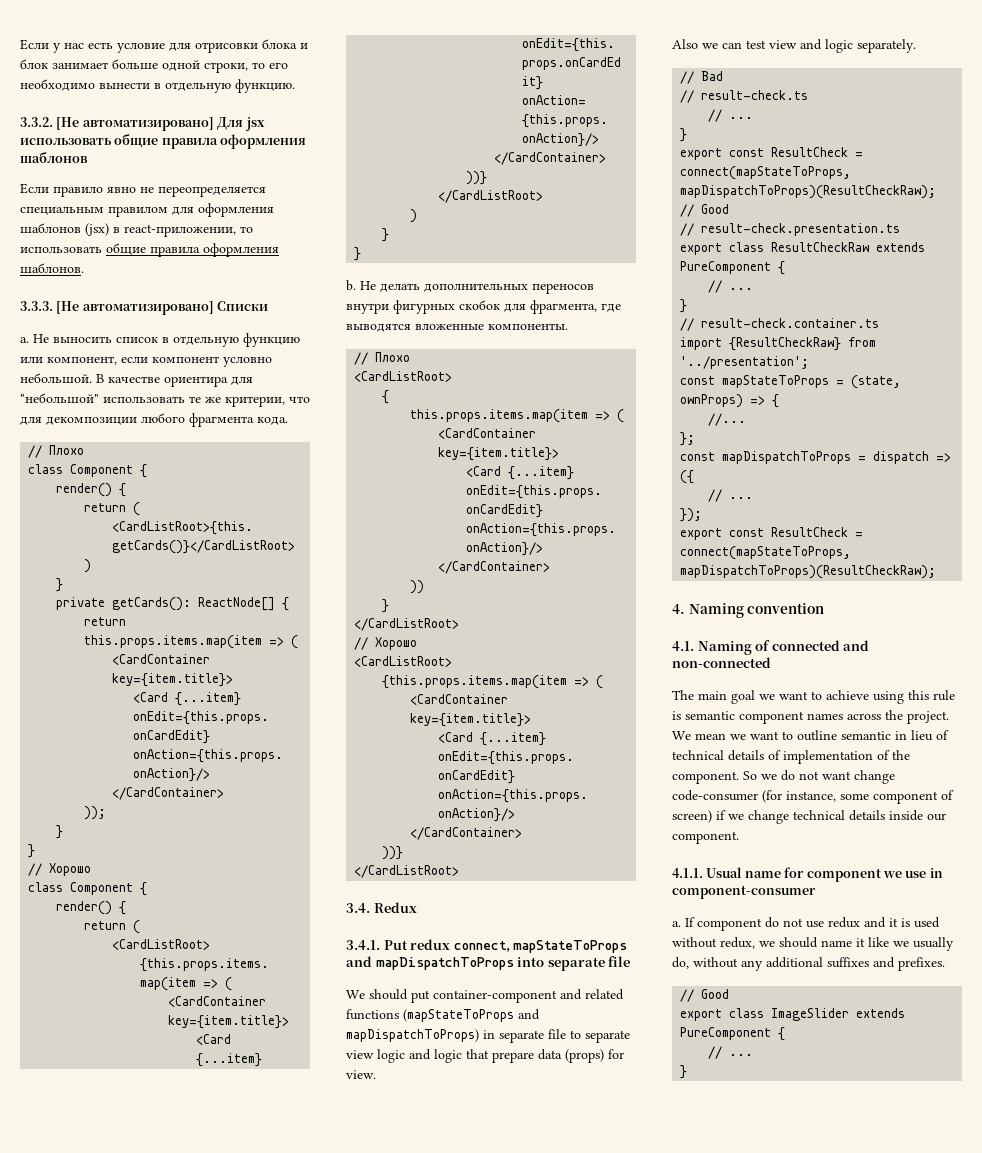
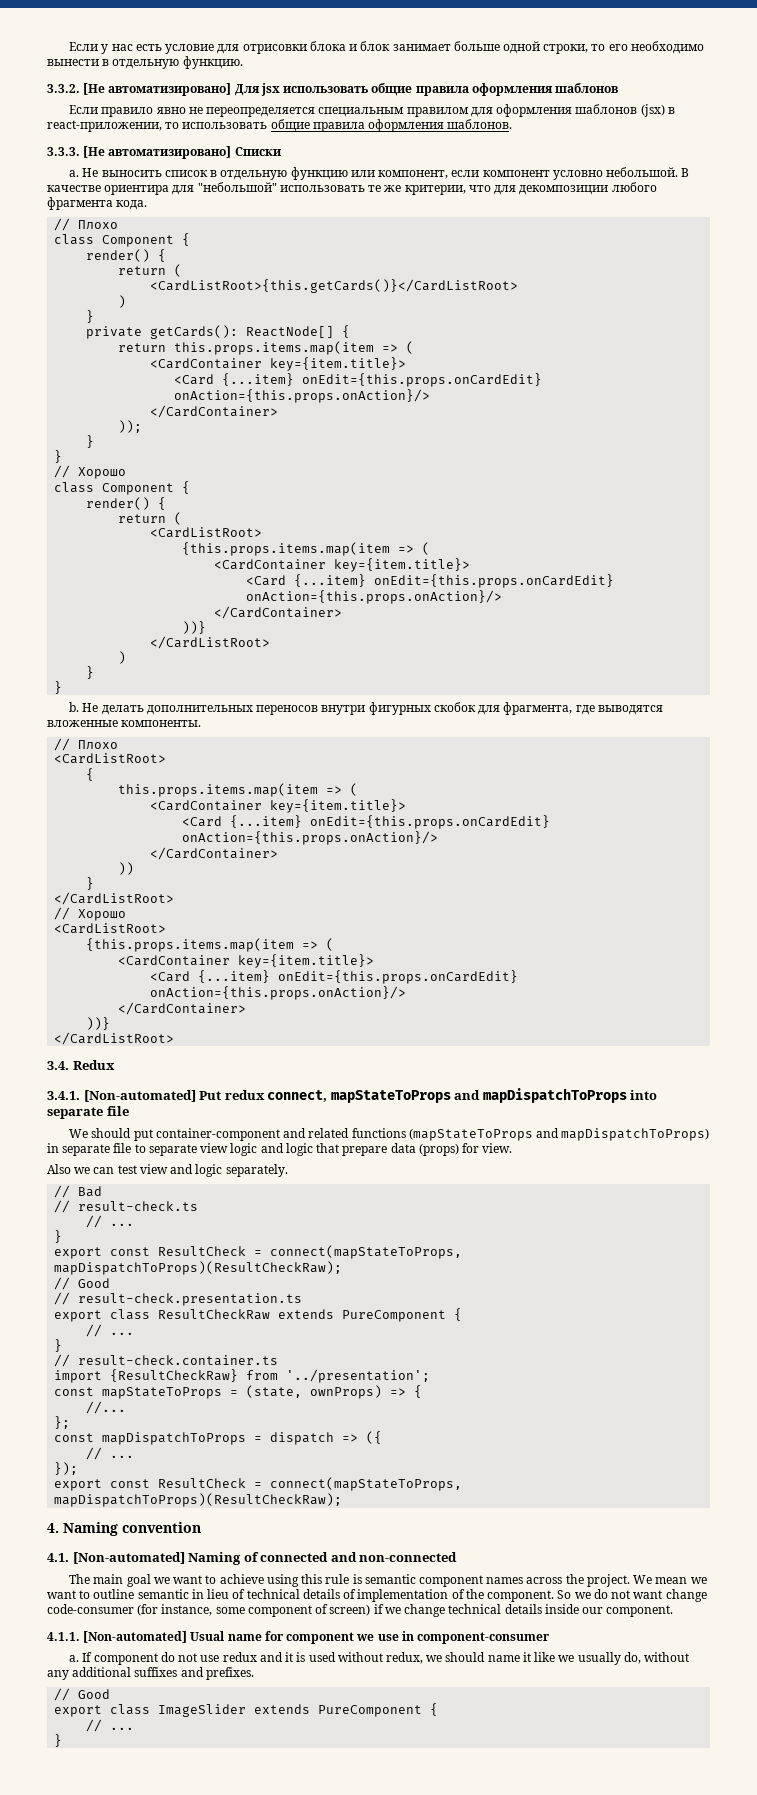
(380, 945) none -> [83,1090,196,1102] [Non-automated]
(694, 646) none -> [72,1552,185,1564] [Non-automated]
(703, 873) none -> [83,1631,188,1643] [Non-automated]

